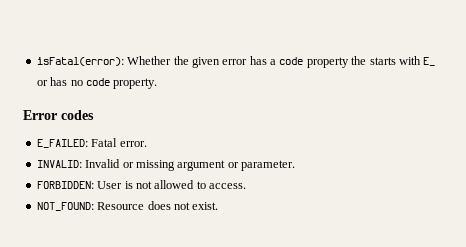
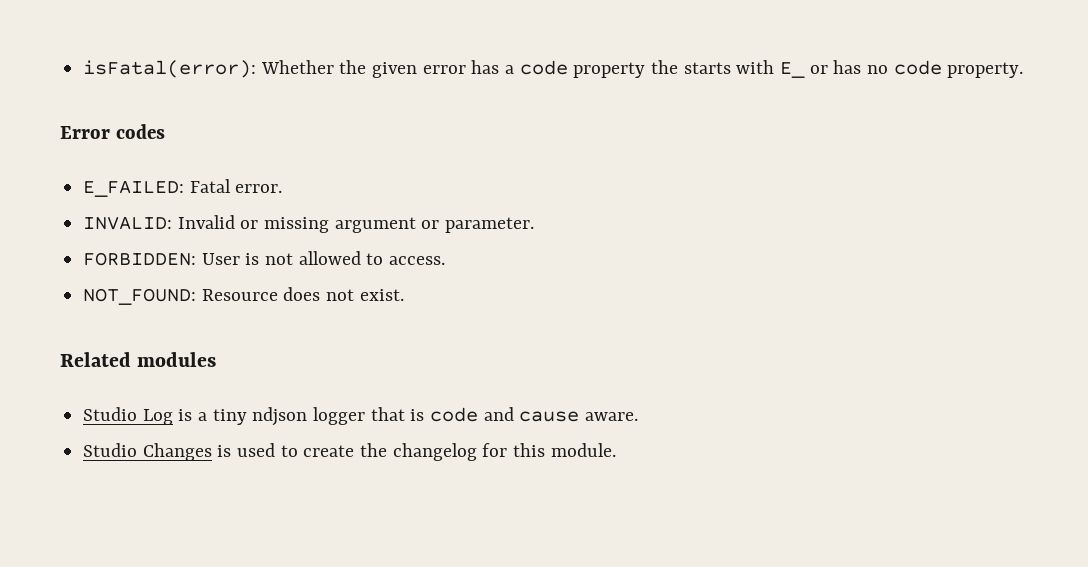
(219, 206) none -> [60,352,217,367] [83,407,639,426] [83,443,616,461] // Related modules // Studio Log is a tiny ndjson logger that is code and cause aware. // Studio Changes is used to create the changelog for this module.

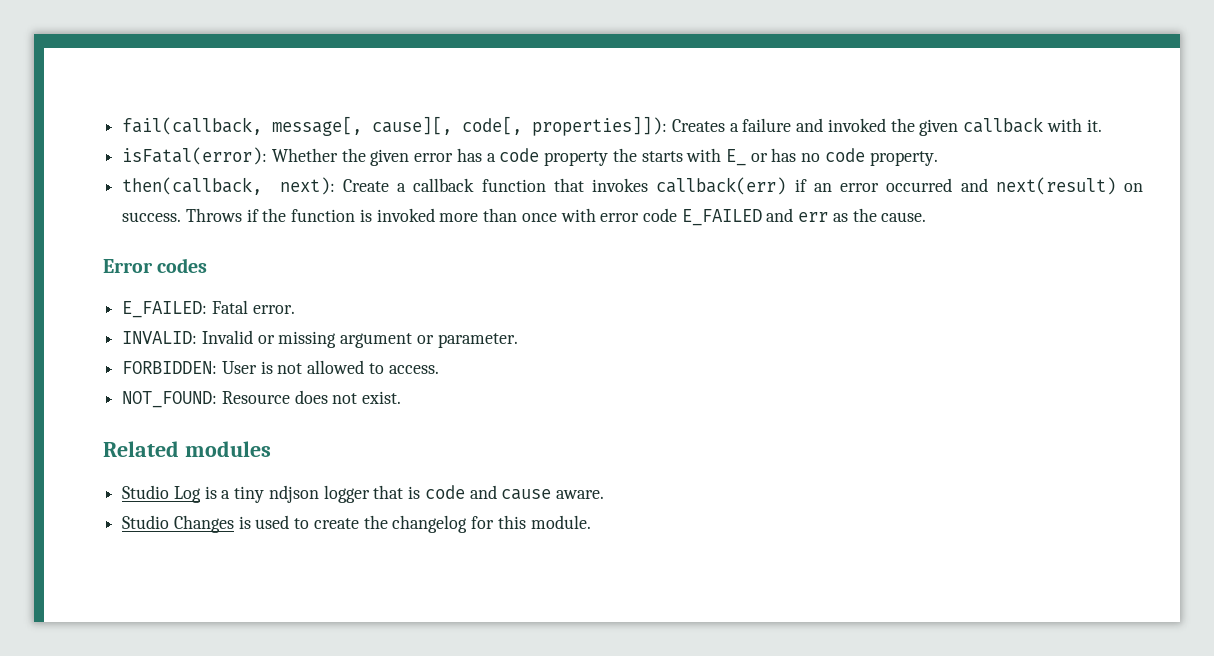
(83, 69) none -> [122,116,1102,136] fail(callback, message[, cause][, code[, properties]]): Creates a failure and invoked the given callback with it. //
(1024, 70) none -> [122,177,1144,195] [122,208,927,226] // then(callback, next): Create a callback function that invokes callback(err) if an error occurred and next(result) on success. Throws if the function is invoked more than once with error code E_FAILED and err as the cause.

